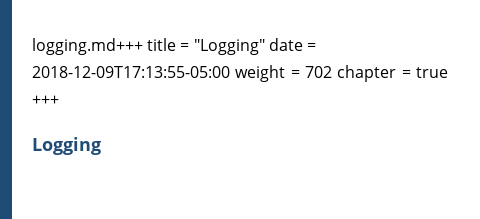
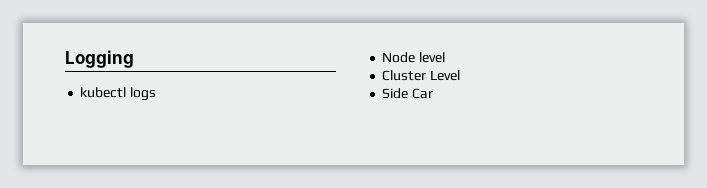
[32,38,316,55] [32,65,448,82] [32,95,59,105] [32,137,101,155] logging.md+++ title = "Logging" date = 2018-12-09T17:13:55-05:00 weight = 702 chapter = true +++ // Logging -> [65,50,134,68] [80,87,157,101] [382,52,446,63] [382,70,461,81] [382,88,434,99] Logging // kubectl logs // Node level // Cluster Level // Side Car

